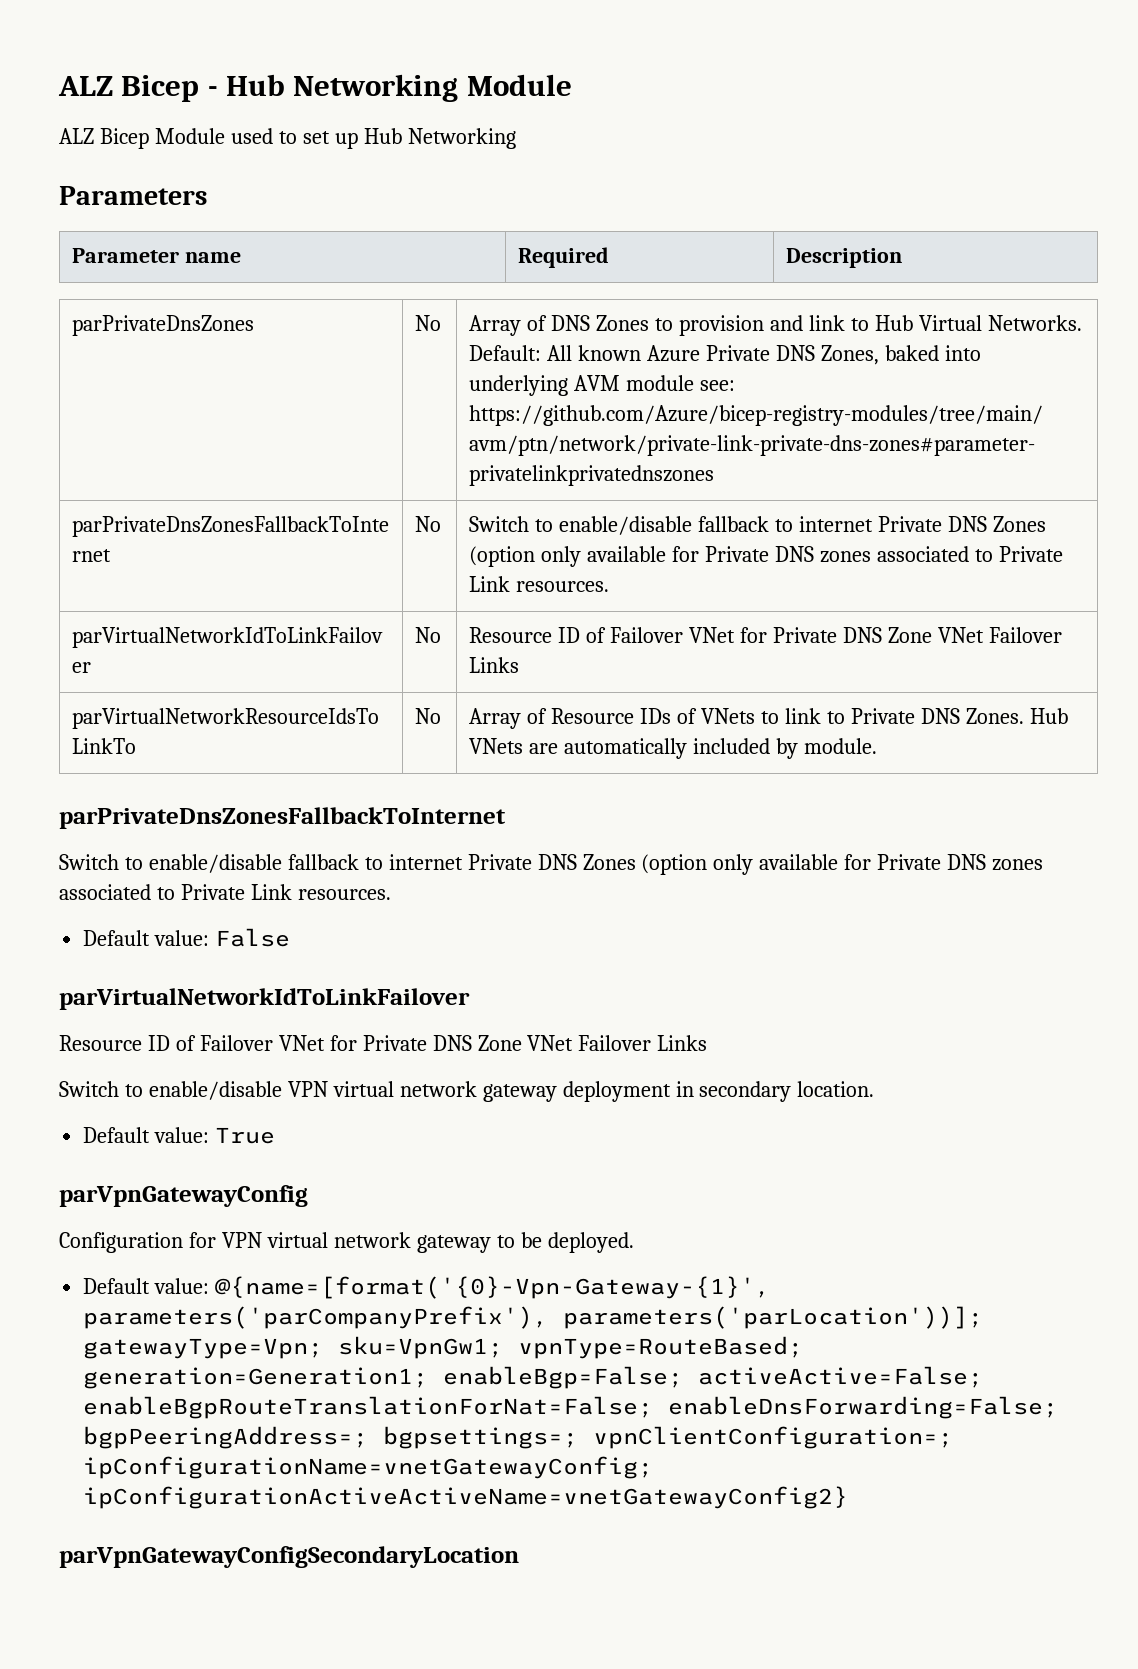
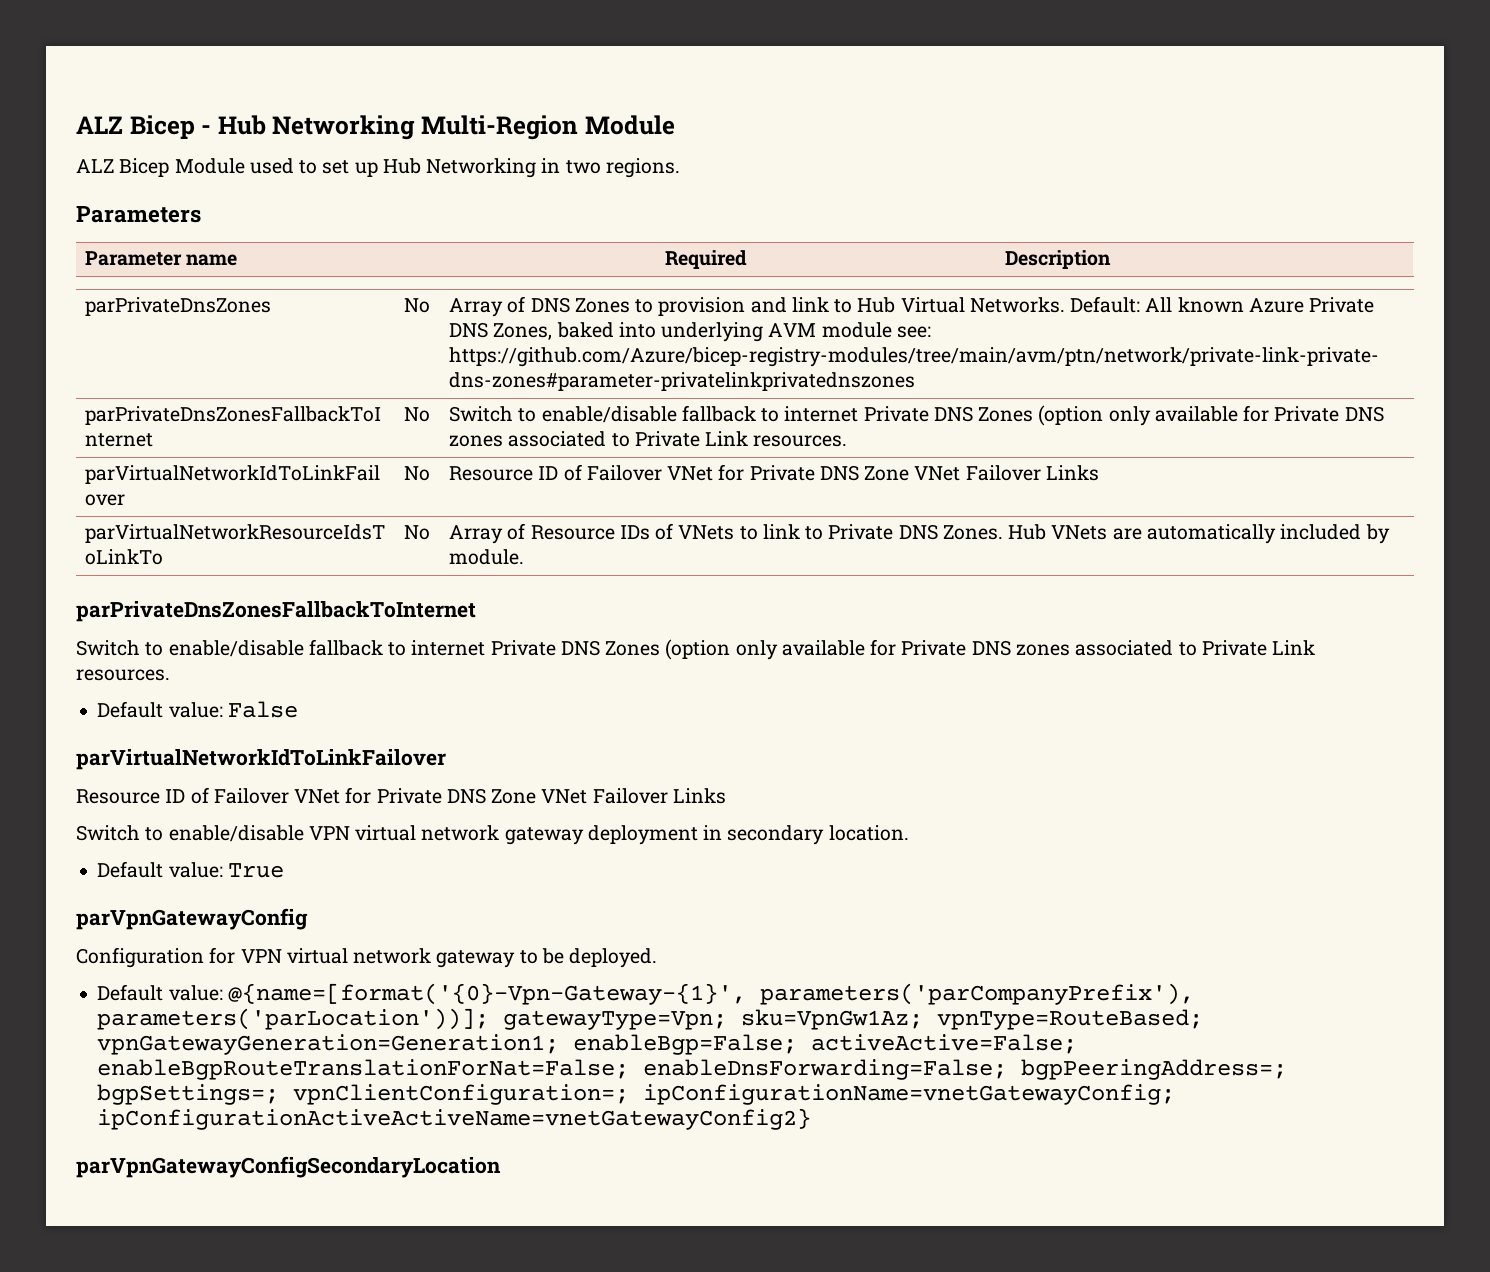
(459, 88) none -> [421,115,579,140] Multi-Region
(516, 138) none -> [541,158,680,178] in two regions.
[338,1336,804,1359] [83,1367,429,1389] sku=VpnGw1; vpnType=RouteBased; generation=Generation1; -> [741,1009,1204,1030] [97,1034,560,1055] sku=VpnGw1Az; vpnType=RouteBased; vpnGatewayGeneration=Generation1;
[383,1426,579,1449] bgpsettings=; -> [97,1084,280,1105] bgpSettings=;

